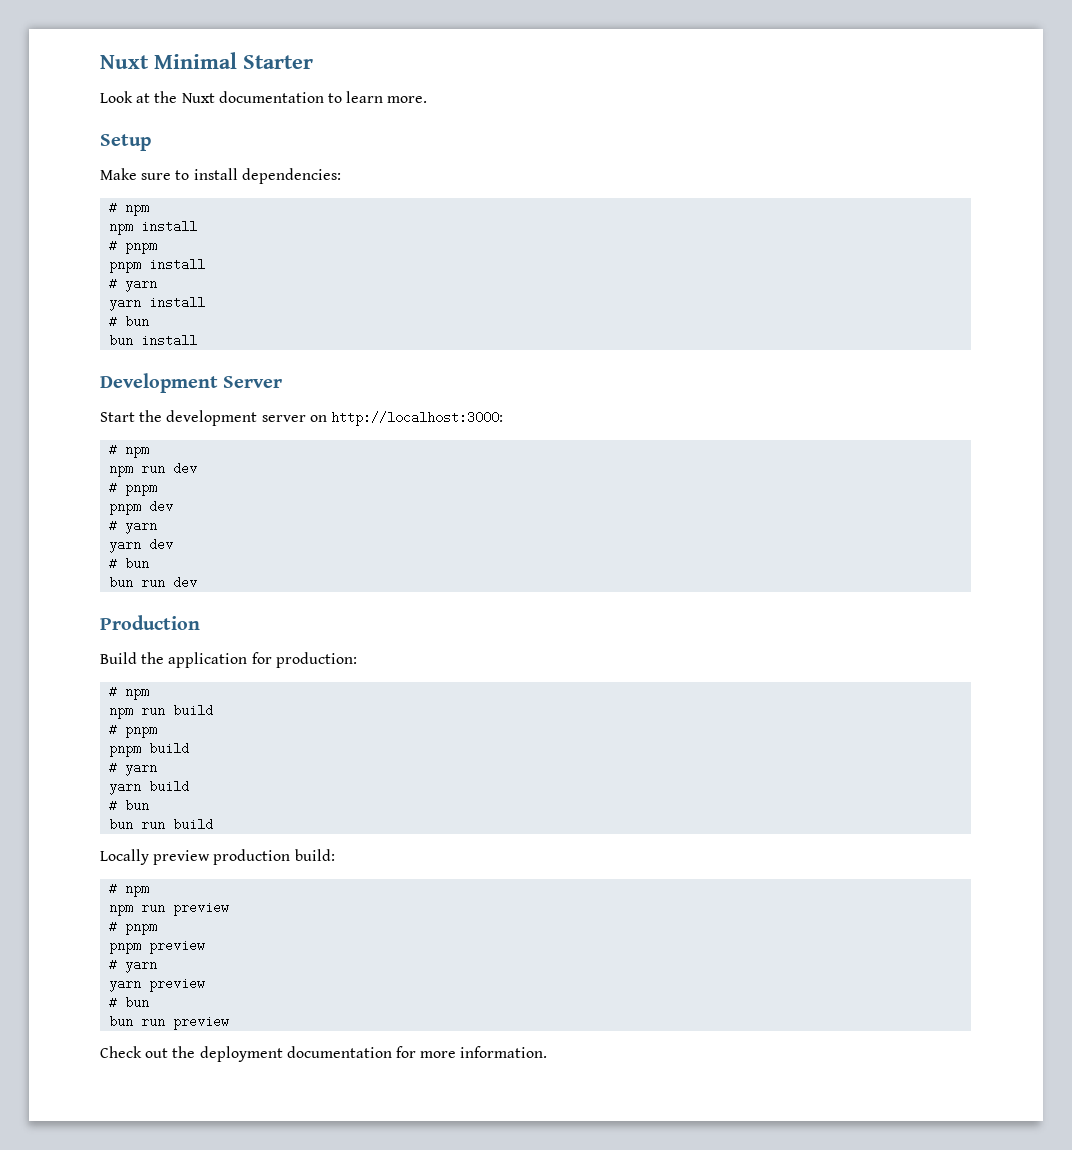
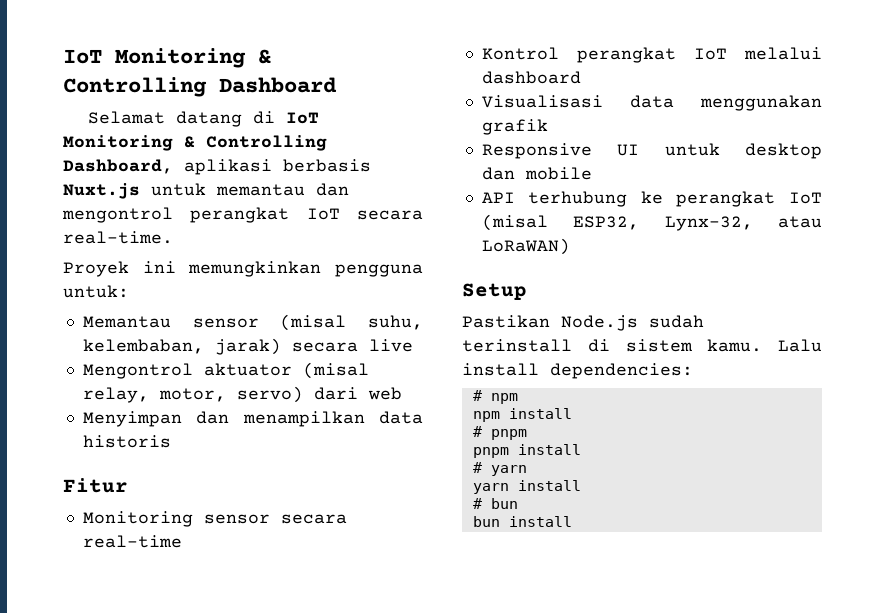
[100,52,313,69] [100,91,428,103] [100,134,151,151] [100,168,190,180] Nuxt Minimal Starter // Look at the Nuxt documentation to learn more. // Setup // Make sure to -> [63,48,271,68] [63,77,337,97] [87,111,319,127] [63,135,327,151] [63,159,371,175] [63,183,349,199] [62,207,423,223] [63,231,173,244] [63,261,424,277] [63,285,129,298] [82,314,423,331] [82,338,413,355] [82,362,369,379] [82,386,402,403] [82,411,423,427] [82,435,171,448] [63,478,128,493] [82,511,347,527] [82,535,182,548] [481,47,822,63] [481,71,581,84] [481,95,822,111] [481,119,548,135] [481,143,822,159] [481,167,592,180] [481,191,822,207] [481,214,822,231] [481,238,570,255] [462,283,527,300] [462,315,704,331] [462,339,822,352] IoT Monitoring & Controlling Dashboard // Selamat datang di IoT Monitoring & Controlling Dashboard, aplikasi berbasis Nuxt.js untuk memantau dan mengontrol perangkat IoT secara real-time. // Proyek ini memungkinkan pengguna untuk: // Memantau sensor (misal suhu, kelembaban, jarak) secara live // Mengontrol aktuator (misal relay, motor, servo) dari web // Menyimpan dan menampilkan data historis // Fitur // Monitoring sensor secara real-time // Kontrol perangkat IoT melalui dashboard // Visualisasi data menggunakan grafik // Responsive UI untuk desktop dan mobile // API terhubung ke perangkat IoT (misal ESP32, Lynx-32, atau LoRaWAN) // Setup // Pastikan Node.js sudah terinstall di sistem kamu. Lalu
[100,373,283,393] [100,410,503,426] [109,443,150,458] [109,462,198,477] [109,481,158,496] [109,500,174,515] [109,519,158,534] [109,538,174,553] [109,557,150,570] [109,576,198,589] [100,615,200,630] [100,652,357,668] [109,685,150,700] [109,704,214,719] [109,723,158,738] [109,742,190,757] [109,761,158,776] [109,780,190,795] [109,799,150,812] [109,818,214,831] [100,849,335,865] [109,882,150,897] [109,901,230,916] [109,920,158,935] [109,939,206,954] [109,958,158,973] [109,977,206,992] [109,996,150,1009] [109,1015,230,1030] [100,1046,548,1062] // Development Server // Start the development server on http://localhost:3000: // # npm // npm run dev // # pnpm // pnpm dev // # yarn // yarn dev // # bun // bun run dev // Production // Build the application for production: // # npm // npm run build // # pnpm // pnpm build // # yarn // yarn build // # bun // bun run build // Locally preview production build: // # npm // npm run preview // # pnpm // pnpm preview // # yarn // yarn preview // # bun // bun run preview // Check out the deployment documentation for more information. -> (572, 521) none

